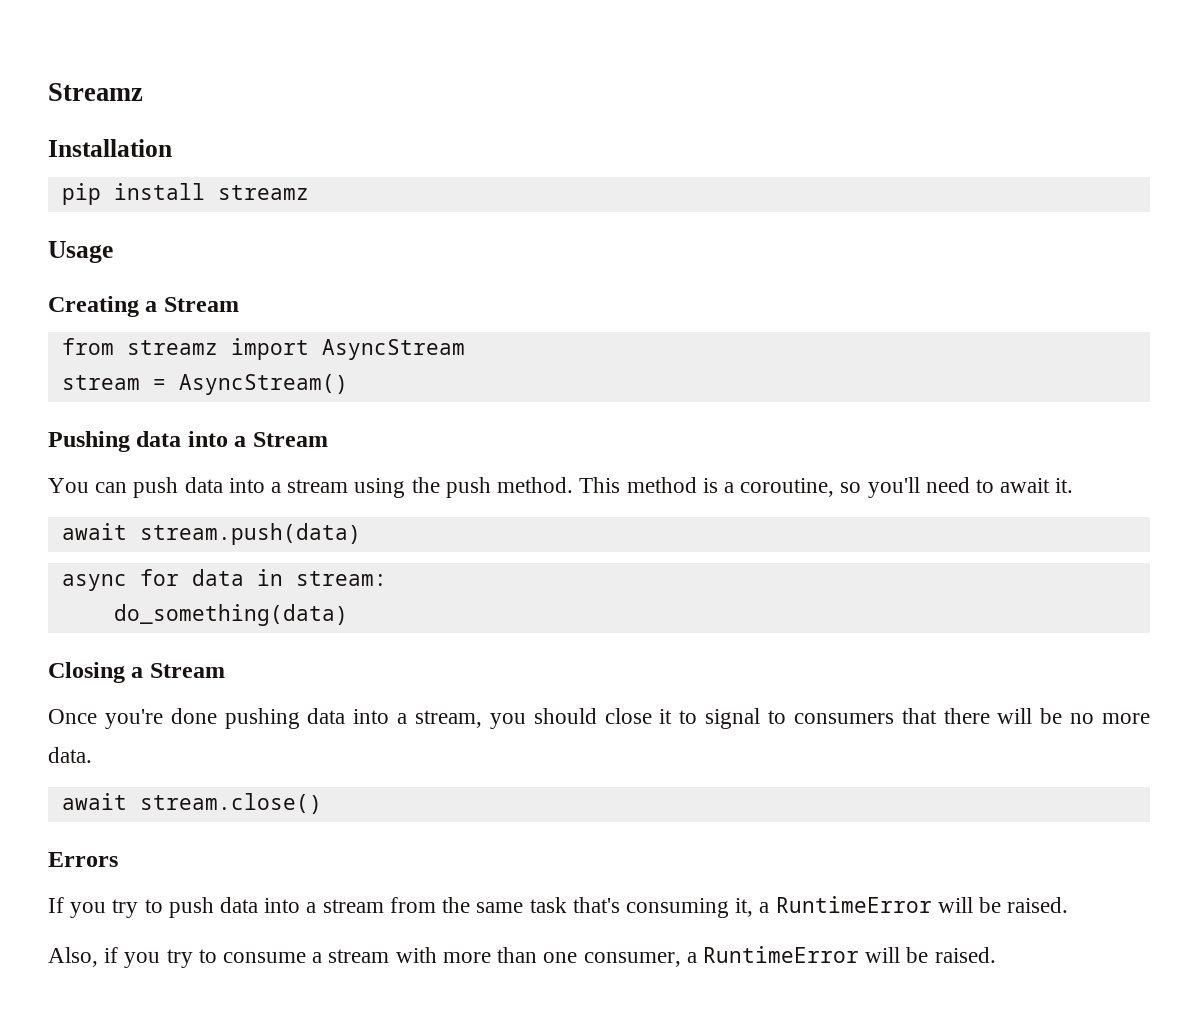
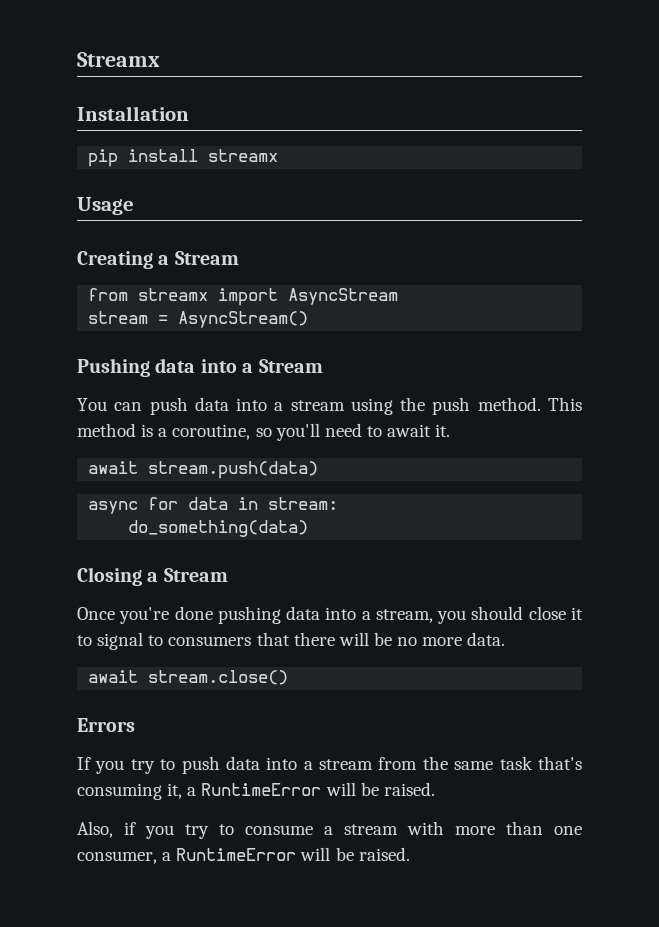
[48,83,143,101] Streamz -> [77,52,160,67] Streamx
[217,185,309,200] streamz -> [208,149,279,162] streamx
[126,340,218,355] streamz -> [138,288,209,301] streamx

